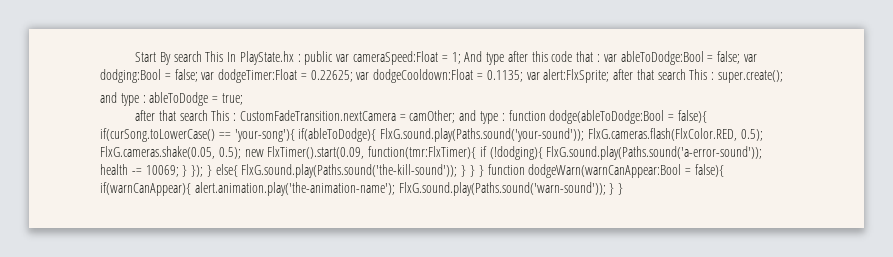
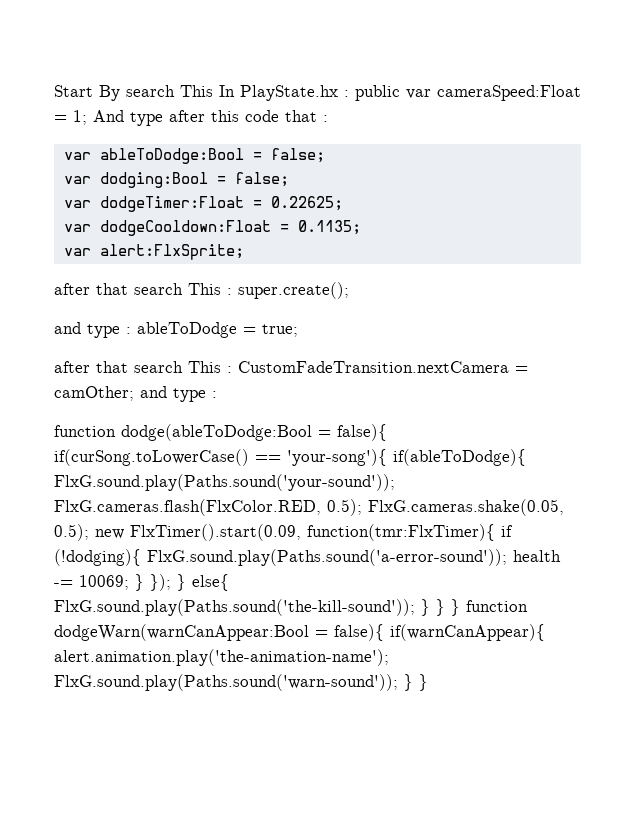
(600, 58) none -> (328, 118) //
(741, 57) none -> (325, 155) //
(198, 75) none -> (289, 179) //
(353, 76) none -> (343, 203) //
(523, 76) none -> (361, 227) //
(610, 76) none -> (244, 252) //
(505, 117) none -> (217, 394) //

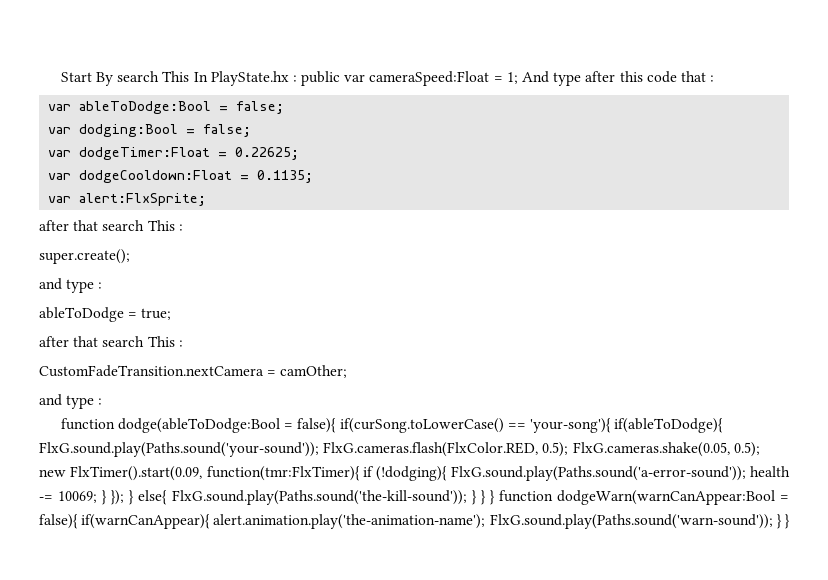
(232, 291) none -> (183, 227) //
(131, 330) none -> (103, 285) //
(232, 369) none -> (183, 343) //
(134, 393) none -> (348, 371) //

